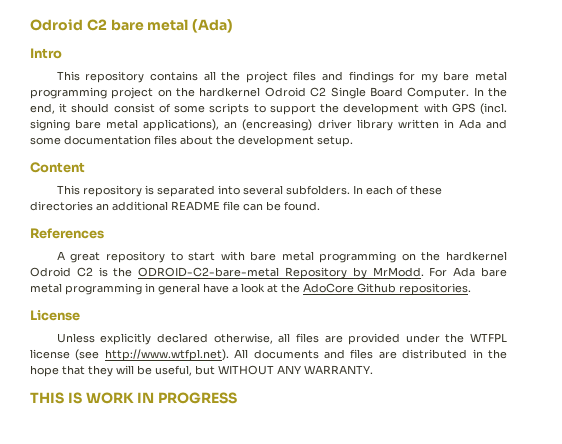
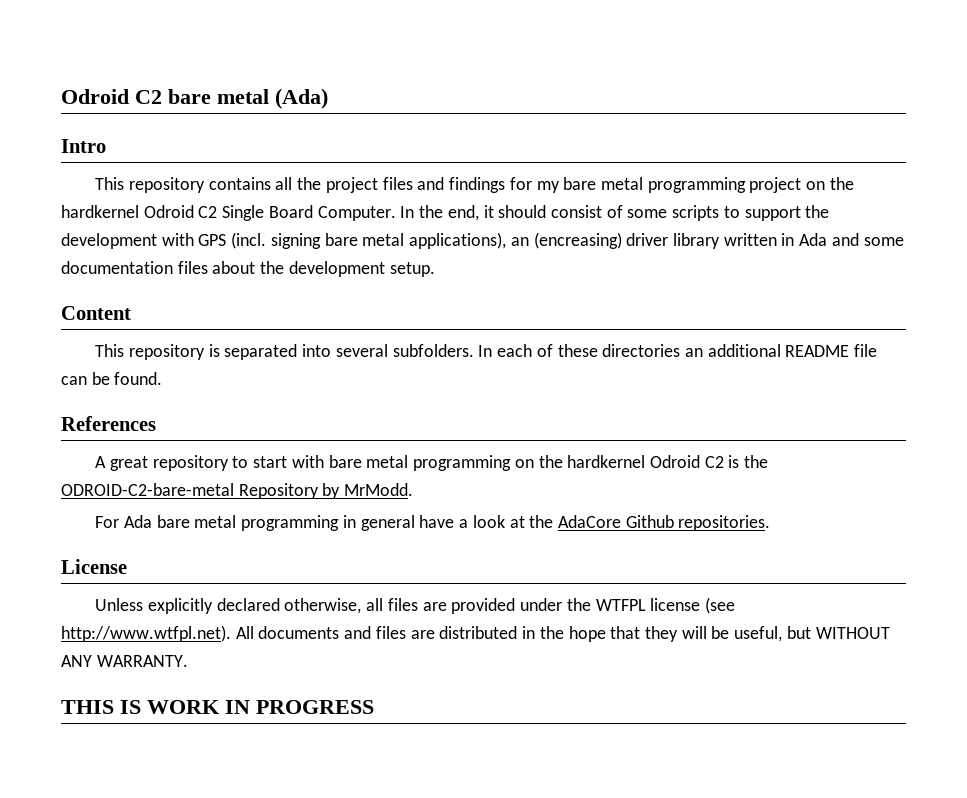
(424, 272) none -> (414, 489) //
[303,283,354,293] AdoCore -> [558,515,622,528] AdaCore

